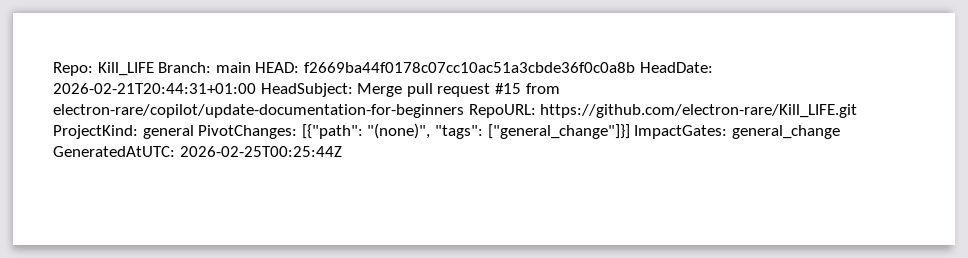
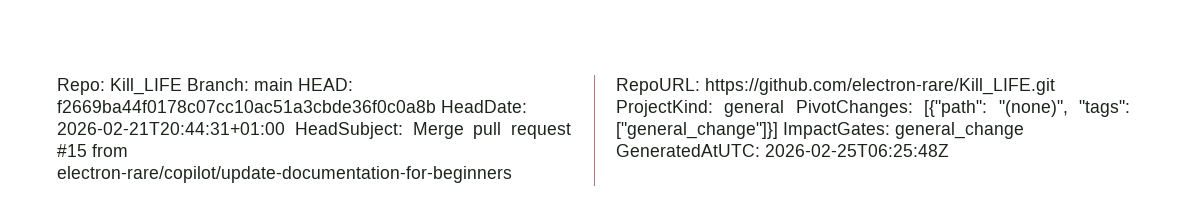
[179,146,342,157] 2026-02-25T00:25:44Z -> [765,144,949,157] 2026-02-25T06:25:48Z

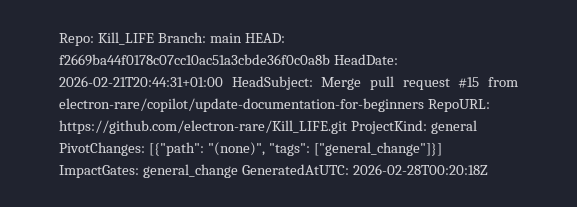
[765,144,949,157] 2026-02-25T06:25:48Z -> [352,164,488,175] 2026-02-28T00:20:18Z

